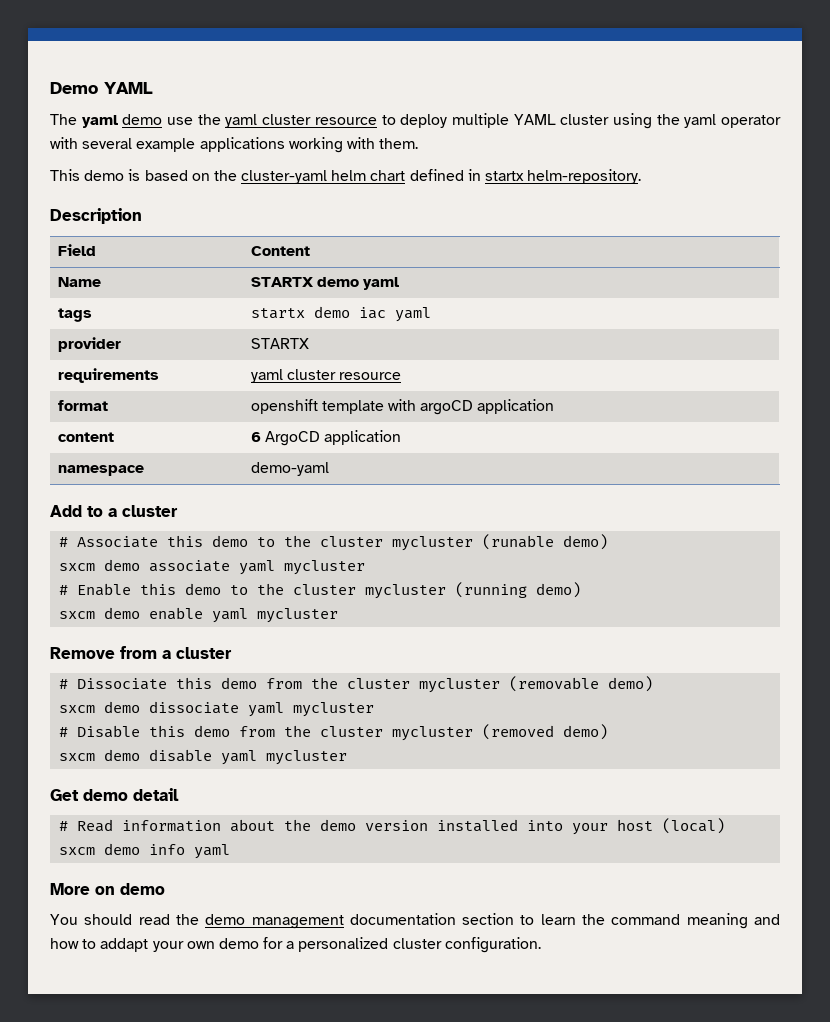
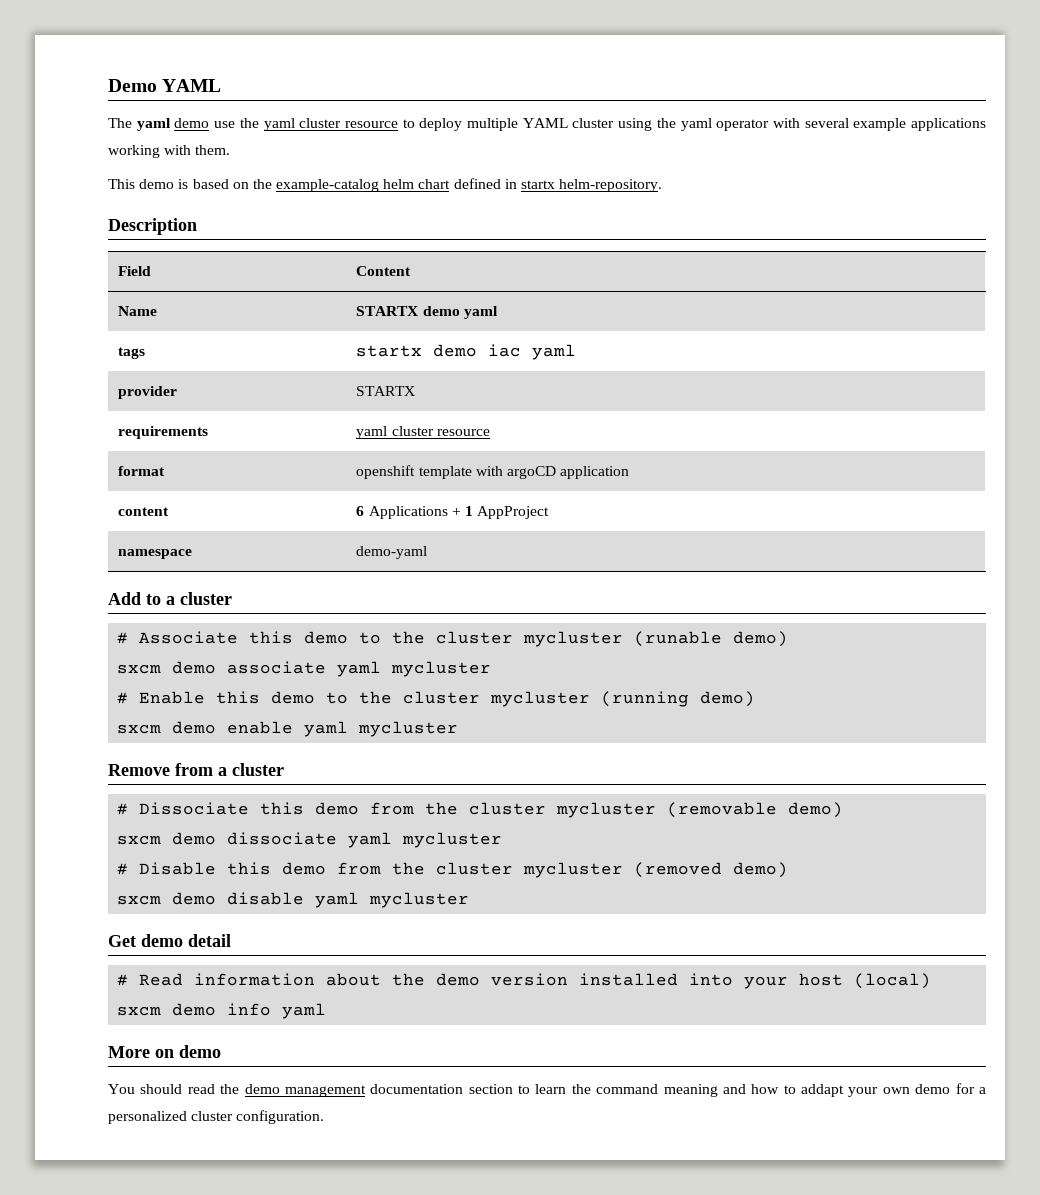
[241,170,328,184] cluster-yaml -> [276,179,380,192] example-catalog
[264,430,402,446] ArgoCD application -> [368,506,550,519] Applications + 1 AppProject

